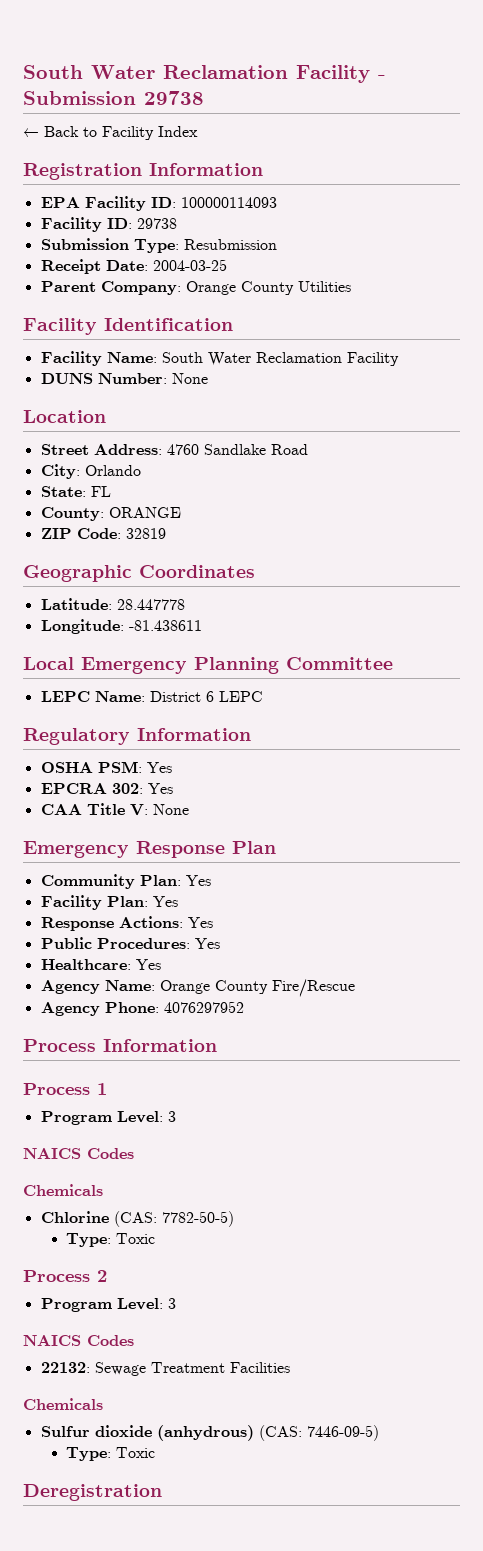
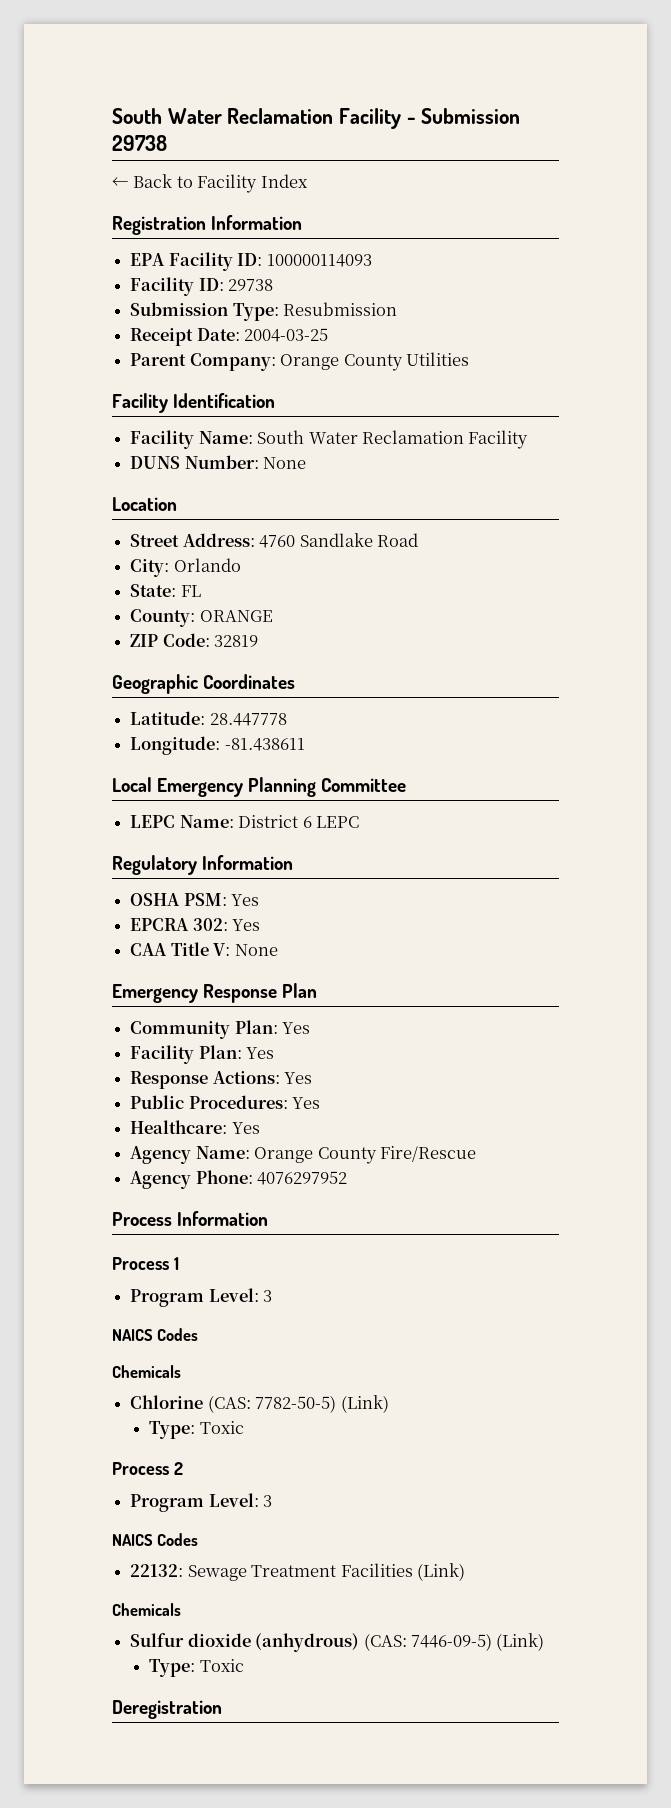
(234, 1219) none -> [340,1395,389,1413] (Link)
(290, 1367) none -> [416,1563,465,1581] (Link)
(379, 1433) none -> [496,1633,545,1651] (Link)

